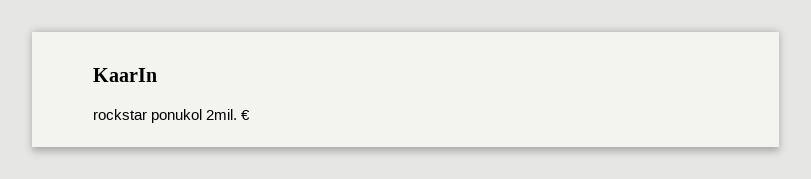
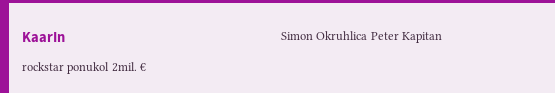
(251, 115) none -> [281,31,443,43] // Simon Okruhlica Peter Kapitan

